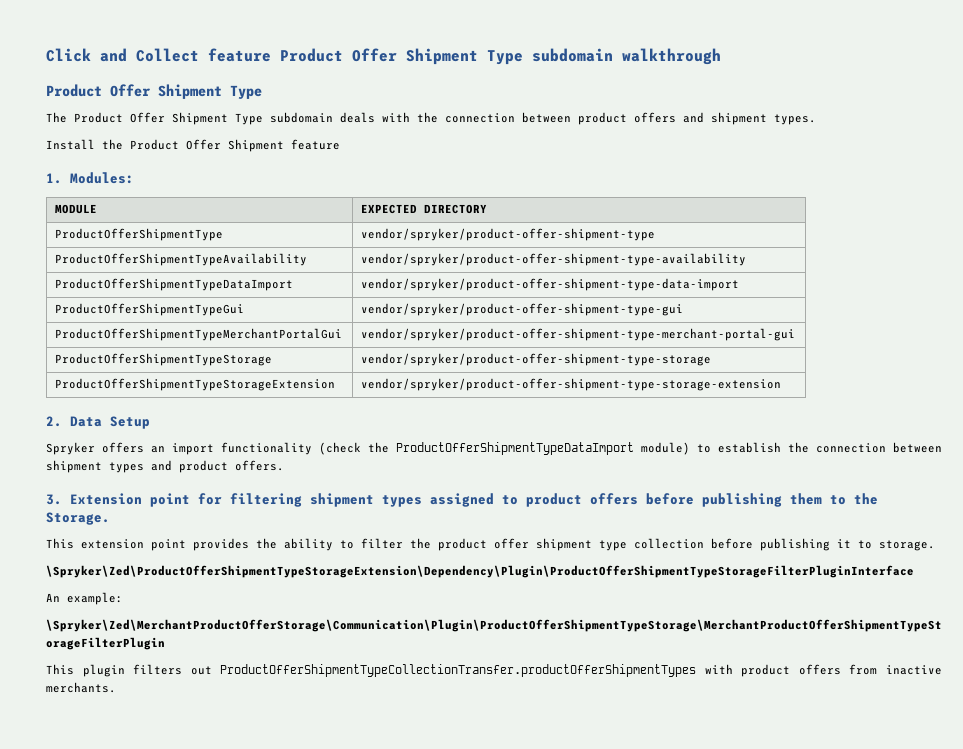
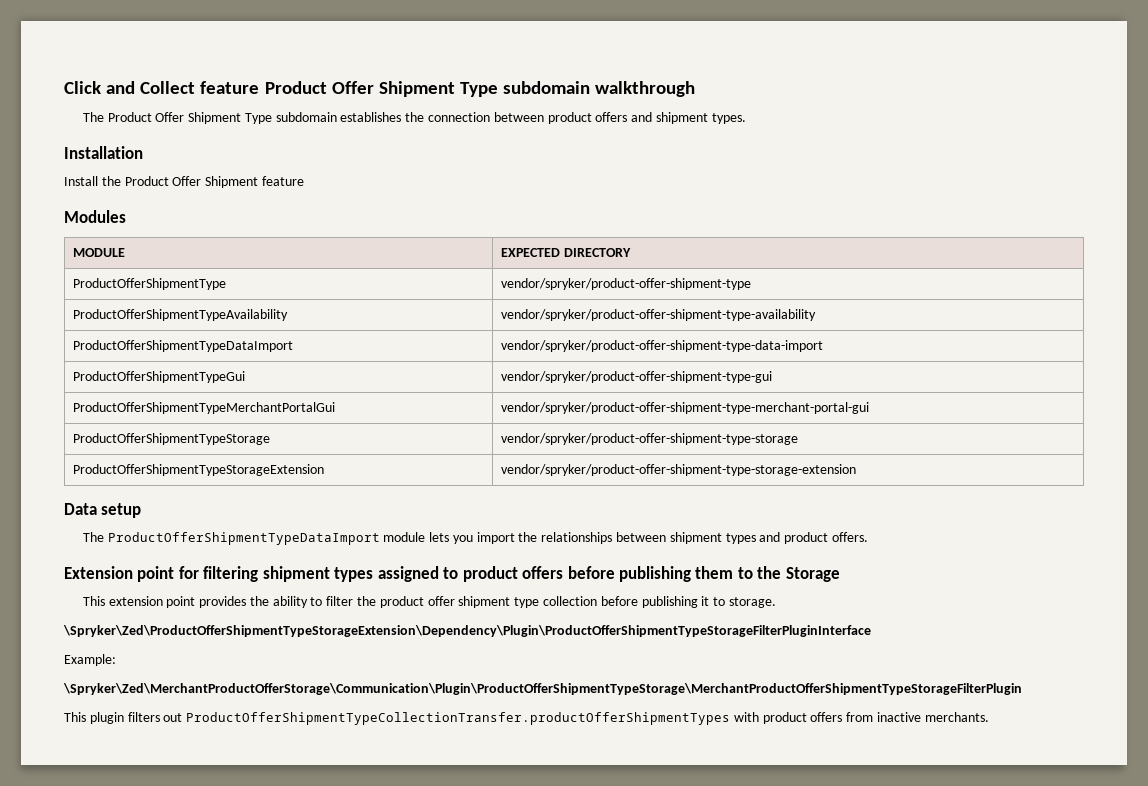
[46,84,262,99] // Product Offer Shipment Type -> (696, 89) none
[340,112,410,123] deals with -> [340,112,402,122] establishes
(816, 119) none -> [64,146,143,159] // Installation
[46,172,134,184] 1. Modules: -> [64,210,126,223] Modules
[46,416,150,429] [46,442,886,455] 2. Data Setup // Spryker offers an import functionality (check the ProductOfferShipmentTypeDataImport module) to establish the connection -> [64,503,142,518] [82,532,613,545] Data setup // The ProductOfferShipmentTypeDataImport module lets you import the relationships
[46,494,62,505] 3. -> (868, 537) none
[46,512,110,525] Storage. -> [785,567,840,582] Storage
[46,592,123,605] An example: -> [64,654,116,666] Example:

